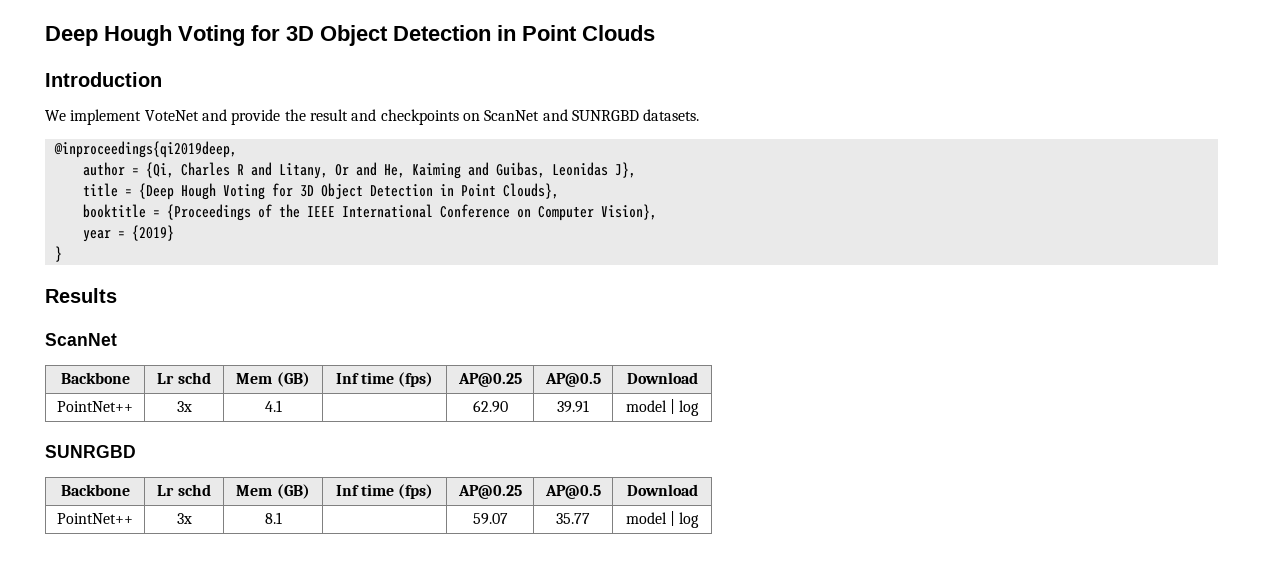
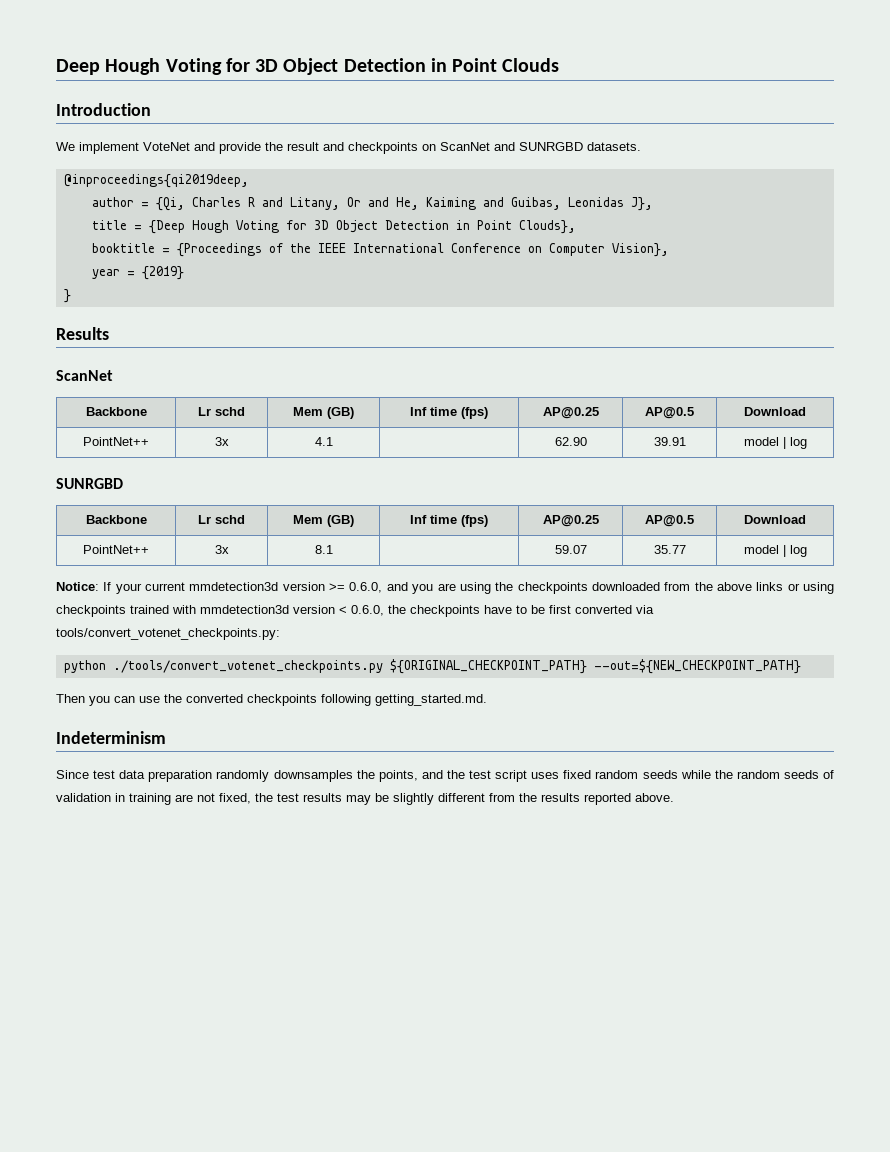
(700, 520) none -> [56,582,835,594] [56,605,654,617] [56,628,280,640] [63,659,801,674] [56,694,487,706] [56,731,166,744] [56,770,835,782] [56,793,674,805] // Notice: If your current mmdetection3d version >= 0.6.0, and you are using the checkpoints downloaded from the above links or using checkpoints trained with mmdetection3d version < 0.6.0, the checkpoints have to be first converted via tools/convert_votenet_checkpoints.py: // python ./tools/convert_votenet_checkpoints.py ${ORIGINAL_CHECKPOINT_PATH} --out=${NEW_CHECKPOINT_PATH} // Then you can use the converted checkpoints following getting_started.md. // Indeterminism // Since test data preparation randomly downsamples the points, and the test script uses fixed random seeds while the random seeds of validation in training are not fixed, the test results may be slightly different from the results reported above.

